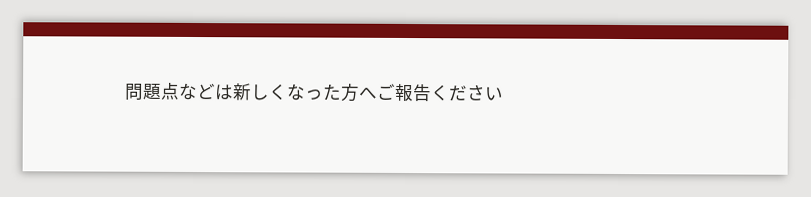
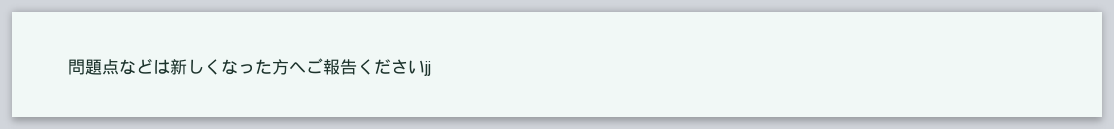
(504, 93) none -> [424,61,431,76] jj

